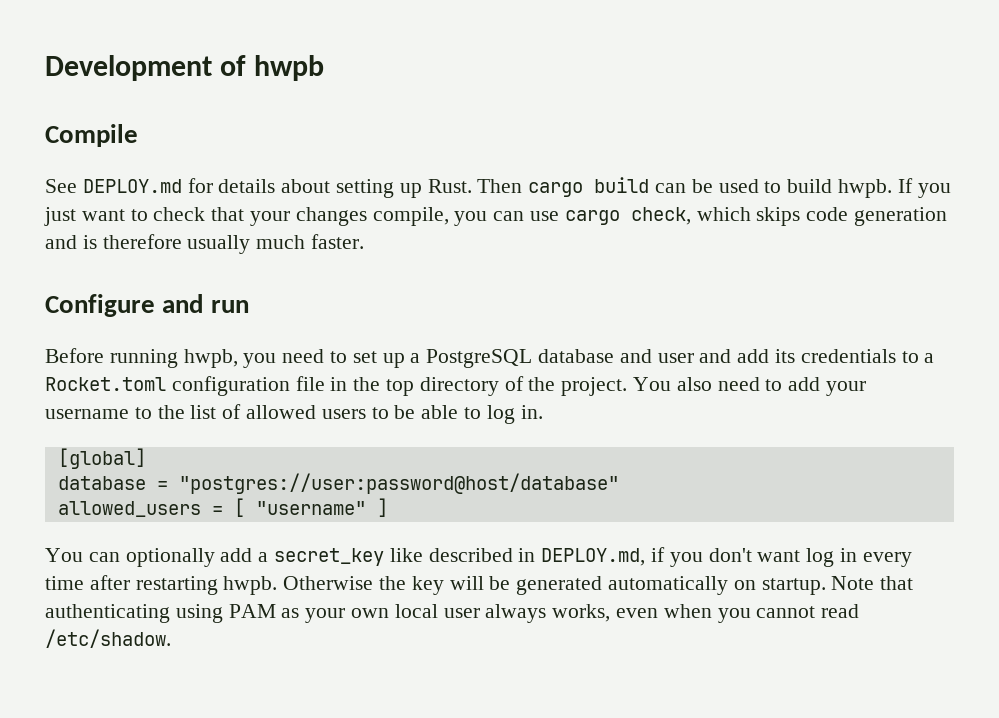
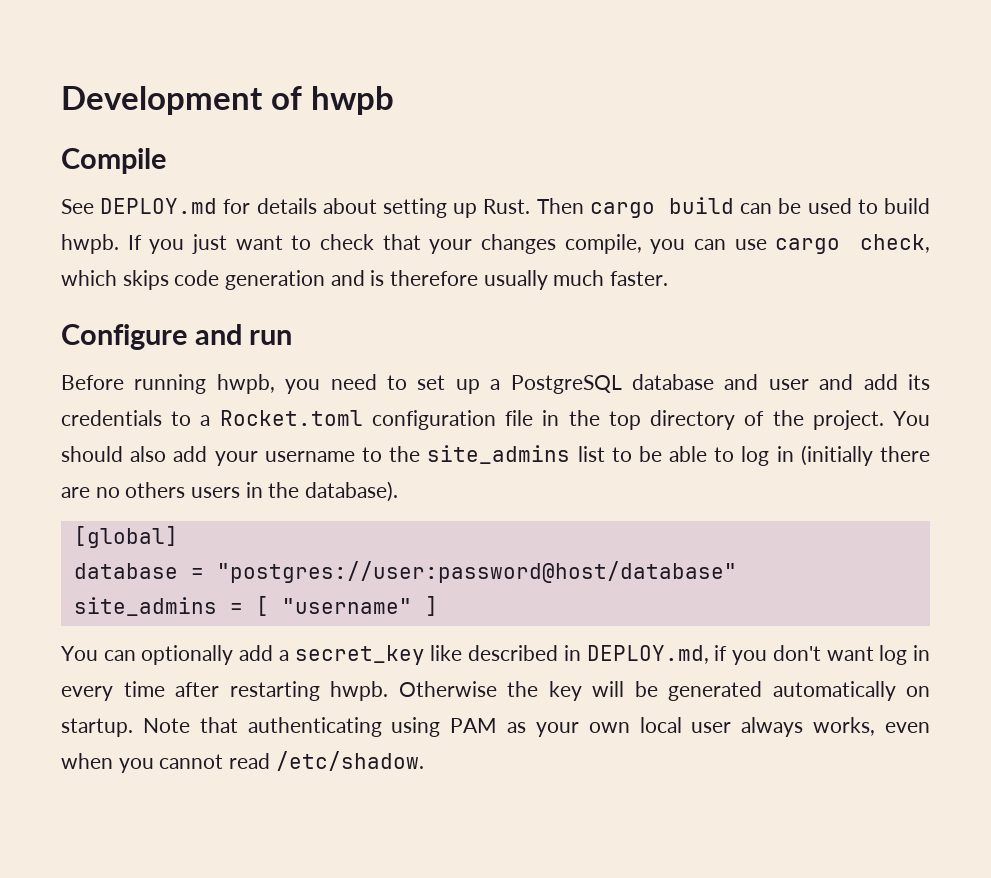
[676,377,783,391] also need to -> [61,446,167,462] should also
[190,404,366,419] list of allowed users -> [427,445,605,464] site_admins list
[520,405,543,419] in. -> [776,445,930,466] [61,481,399,502] in (initially there are no others users in the database).
[57,501,201,517] allowed_users -> [73,597,217,616] site_admins

